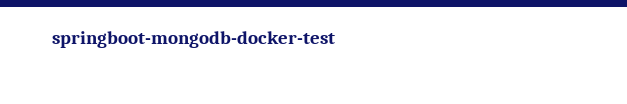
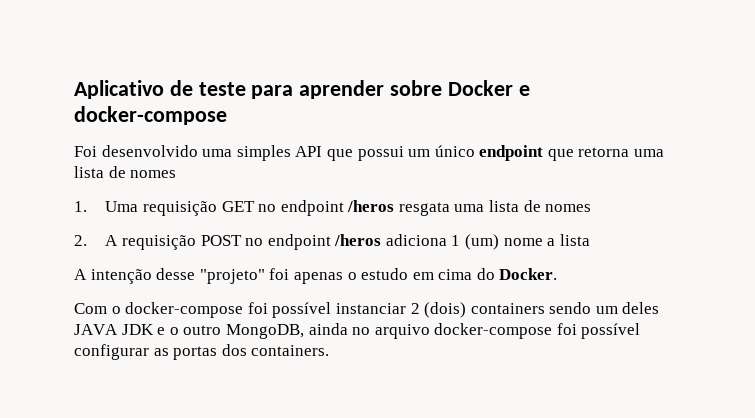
[52,31,335,48] springboot-mongodb-docker-test -> [74,80,530,99] [74,106,227,125] [74,145,665,161] [74,166,177,178] [74,200,592,216] [74,234,590,250] [74,268,558,284] [74,302,660,318] [74,323,641,339] [74,344,330,360] Aplicativo de teste para aprender sobre Docker e docker-compose // Foi desenvolvido uma simples API que possui um único endpoint que retorna uma lista de nomes // 1. Uma requisição GET no endpoint /heros resgata uma lista de nomes // 2. A requisição POST no endpoint /heros adiciona 1 (um) nome a lista // A intenção desse "projeto" foi apenas o estudo em cima do Docker. // Com o docker-compose foi possível instanciar 2 (dois) containers sendo um deles JAVA JDK e o outro MongoDB, ainda no arquivo docker-compose foi possível configurar as portas dos containers.

